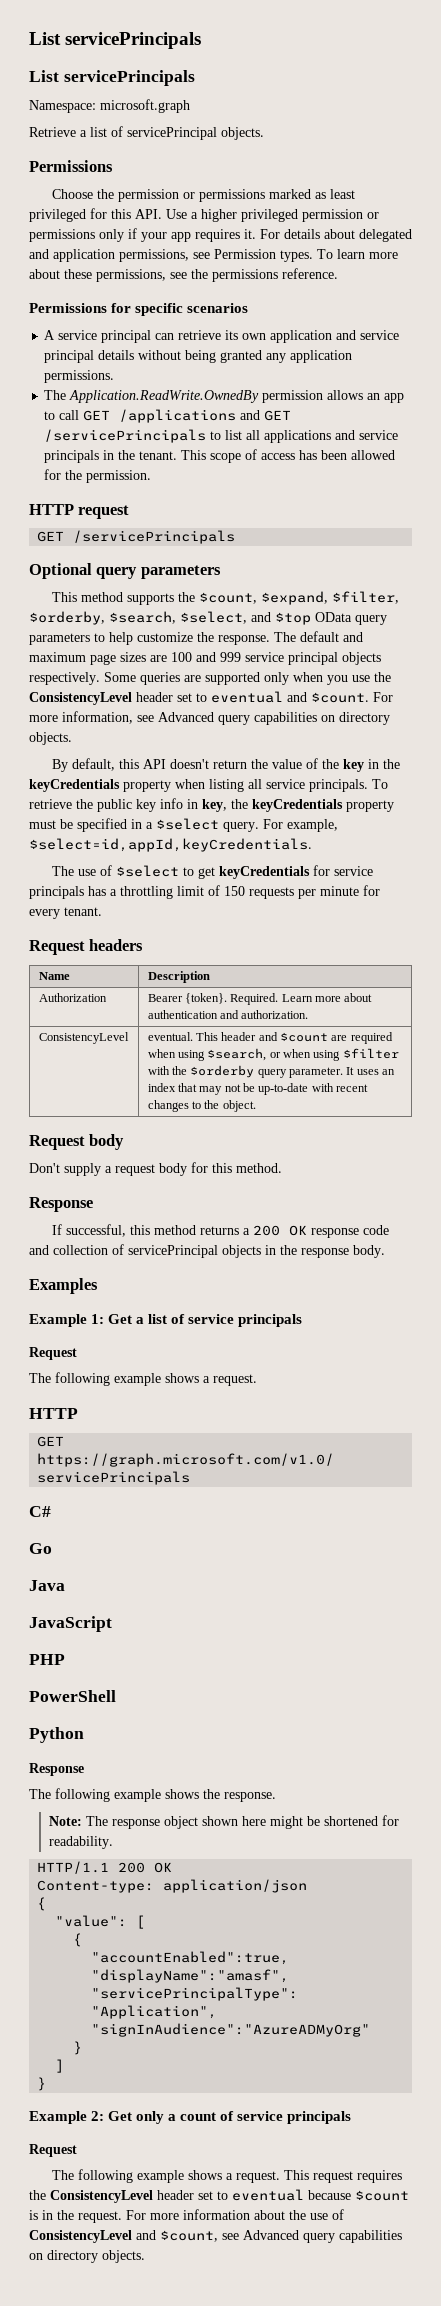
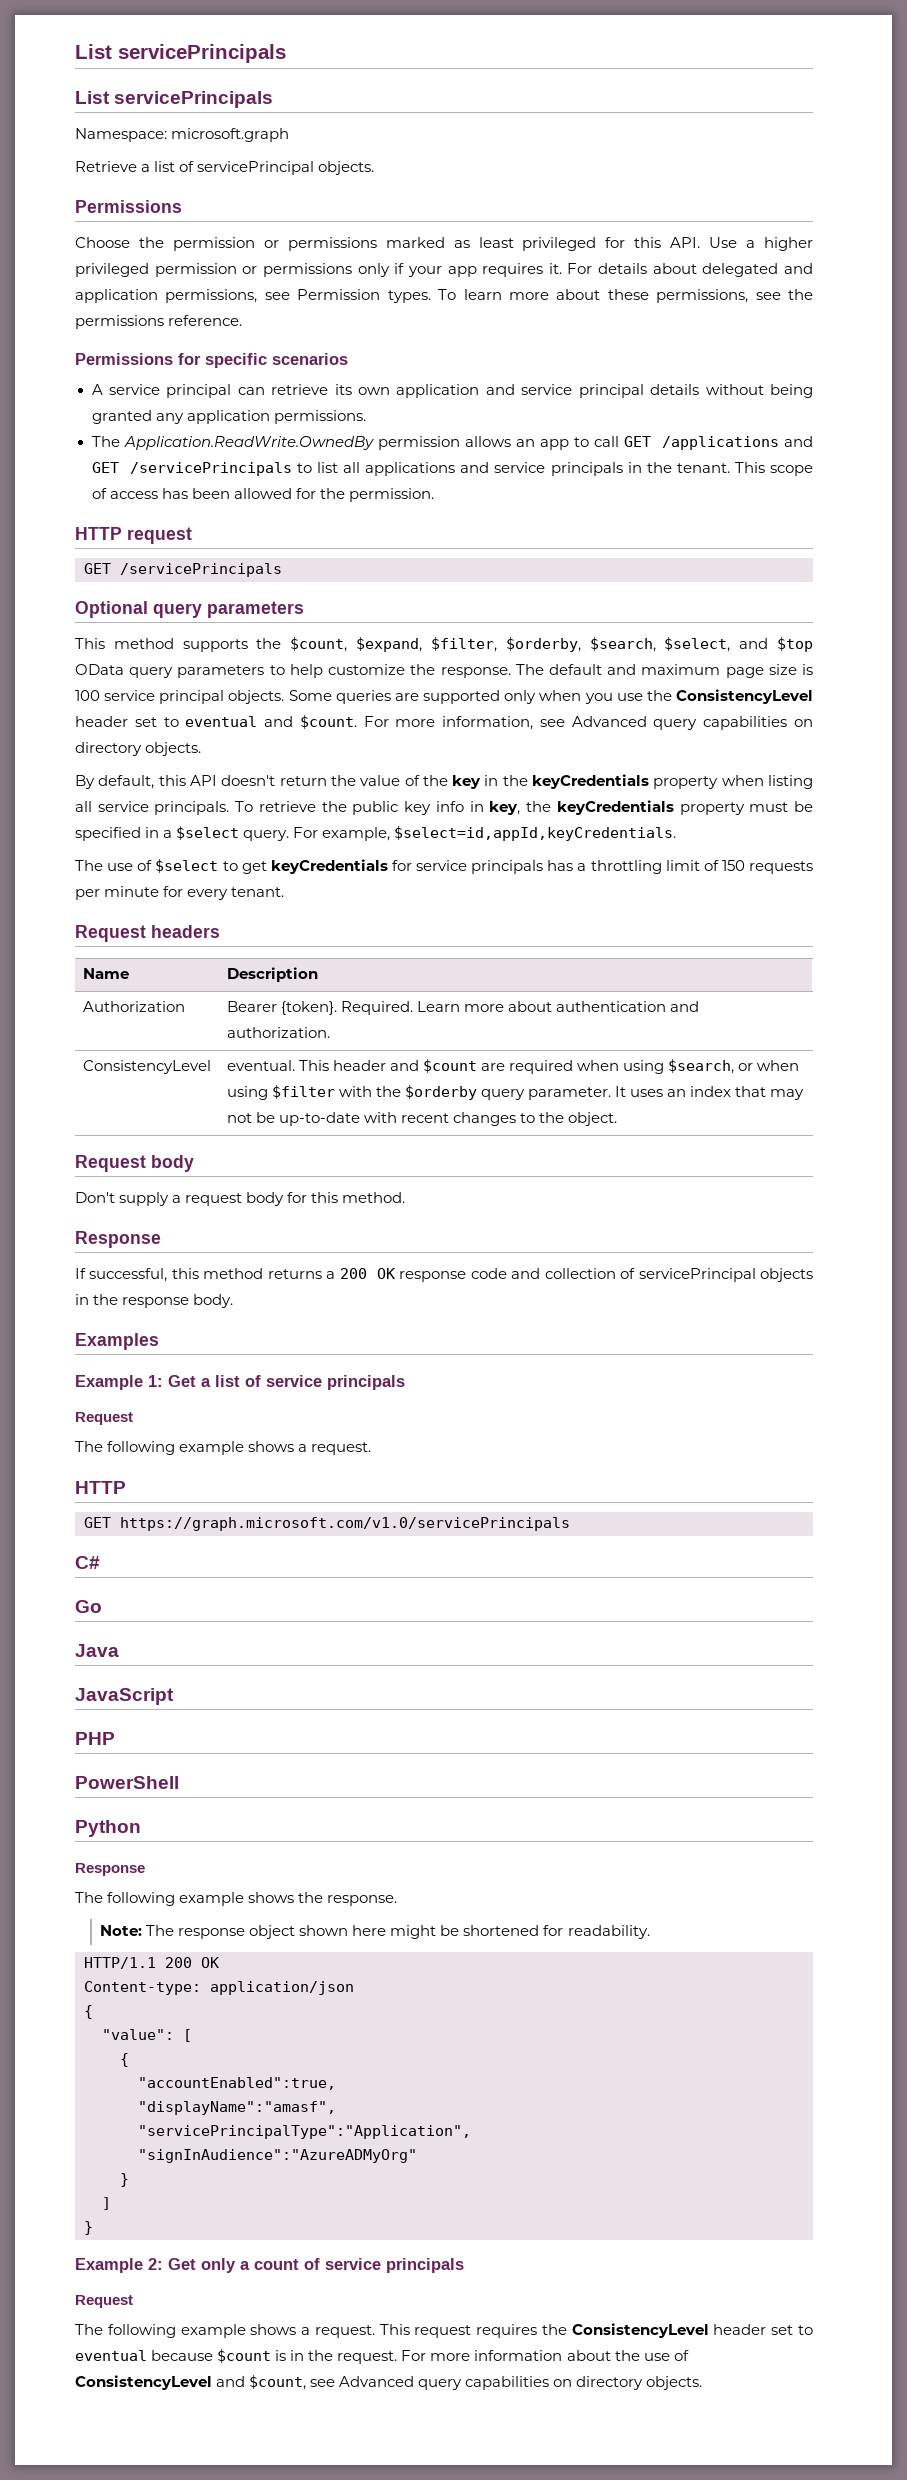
[120,652,381,665] [29,672,100,685] sizes are 100 and 999 service principal objects respectively. -> [768,664,813,675] [75,690,285,704] size is 100 service principal objects.

